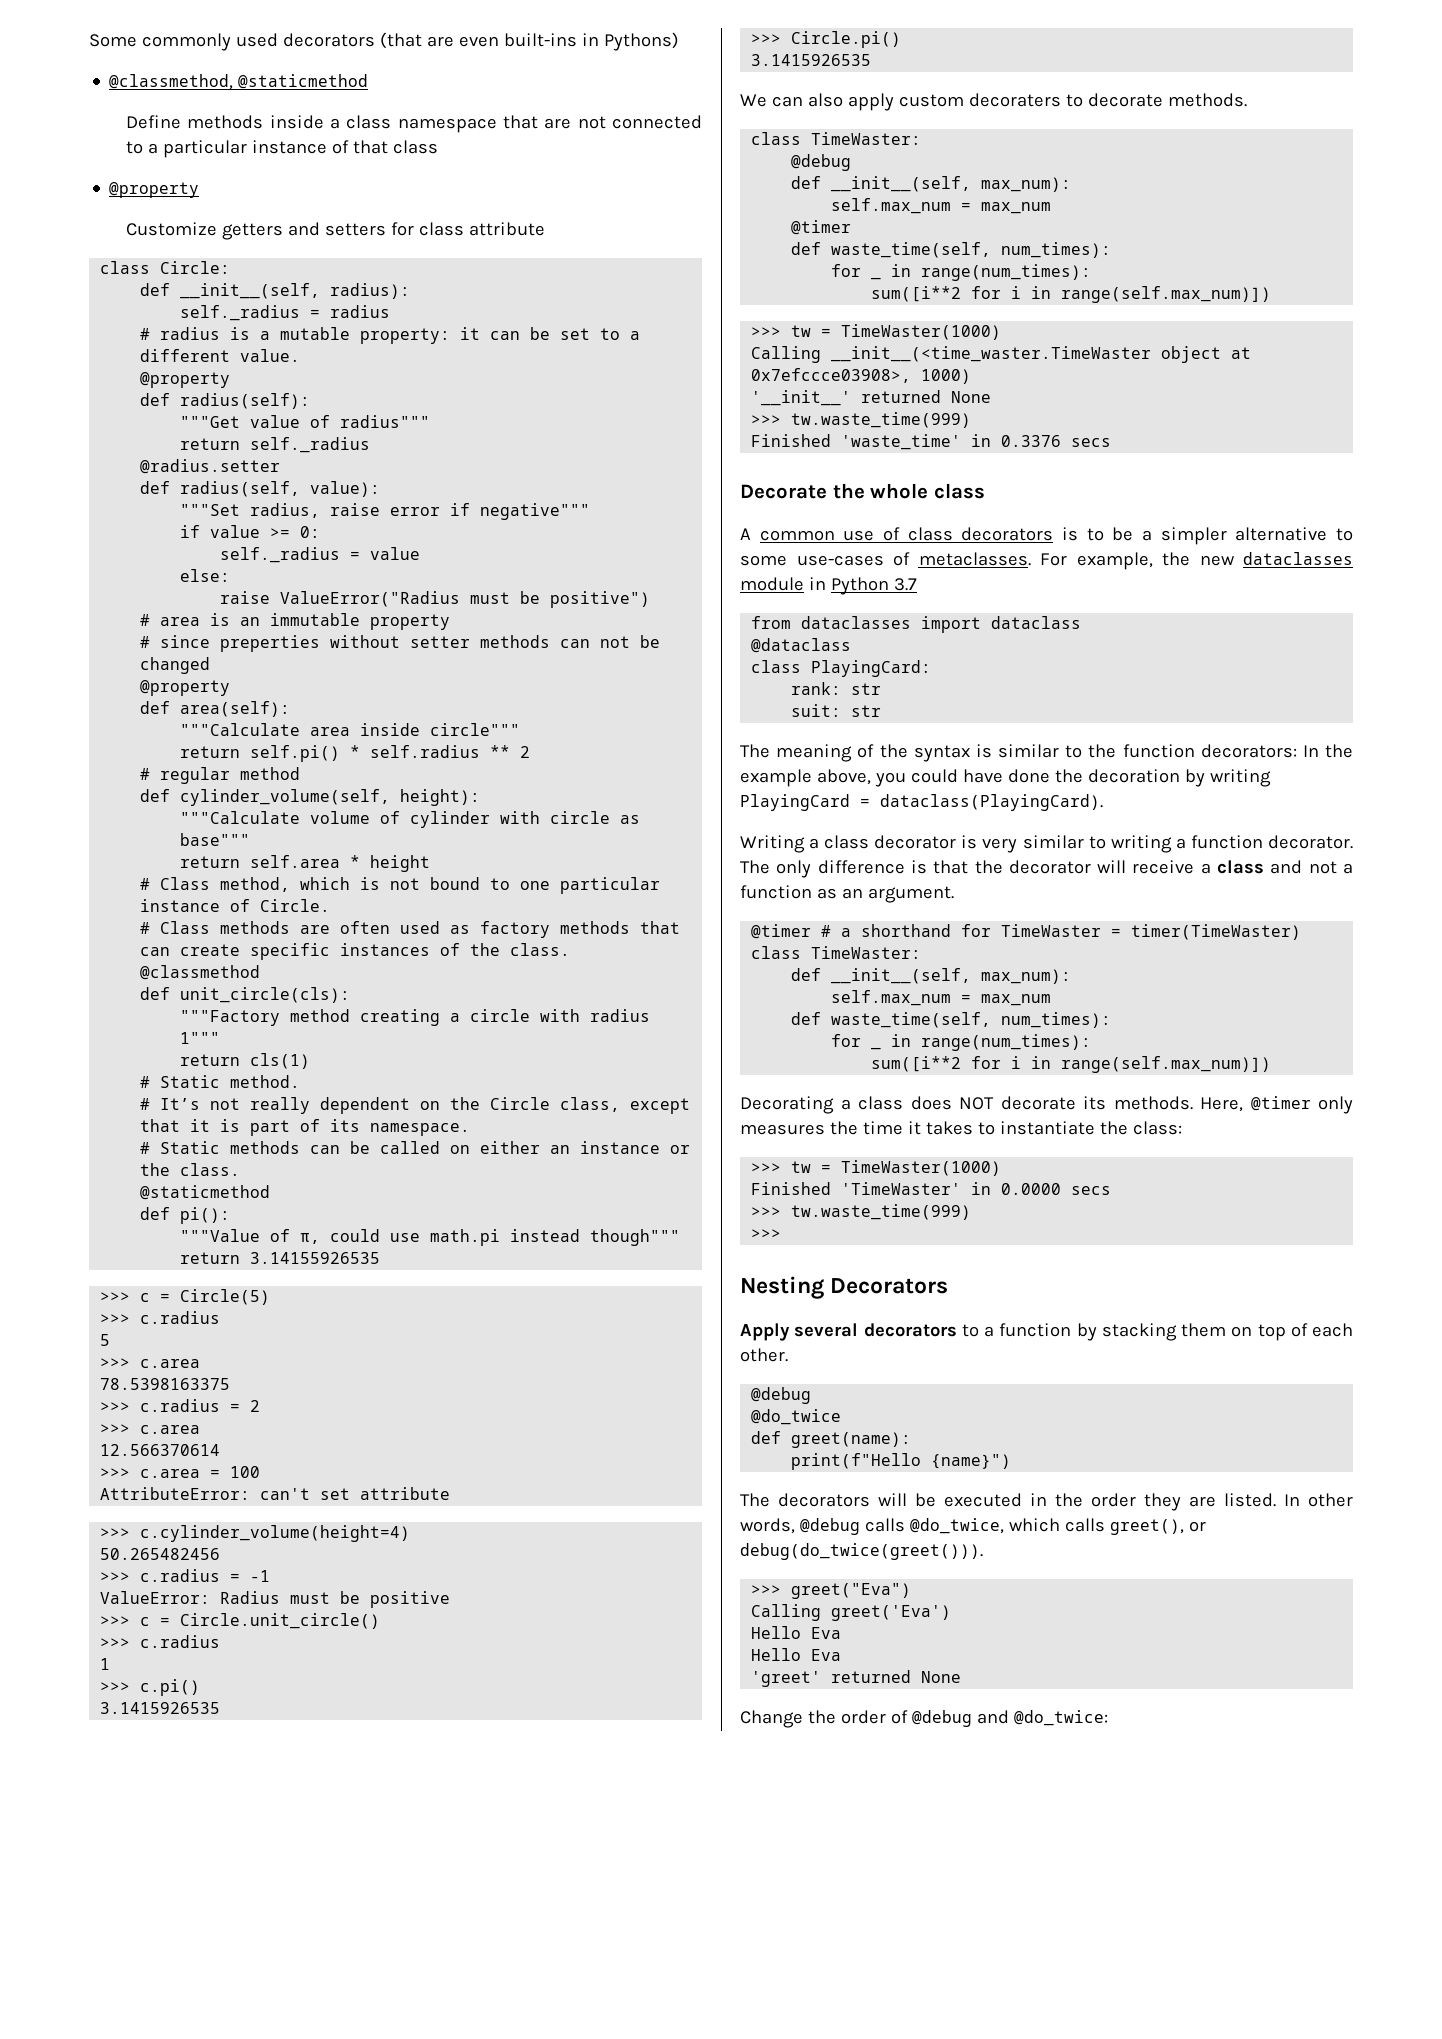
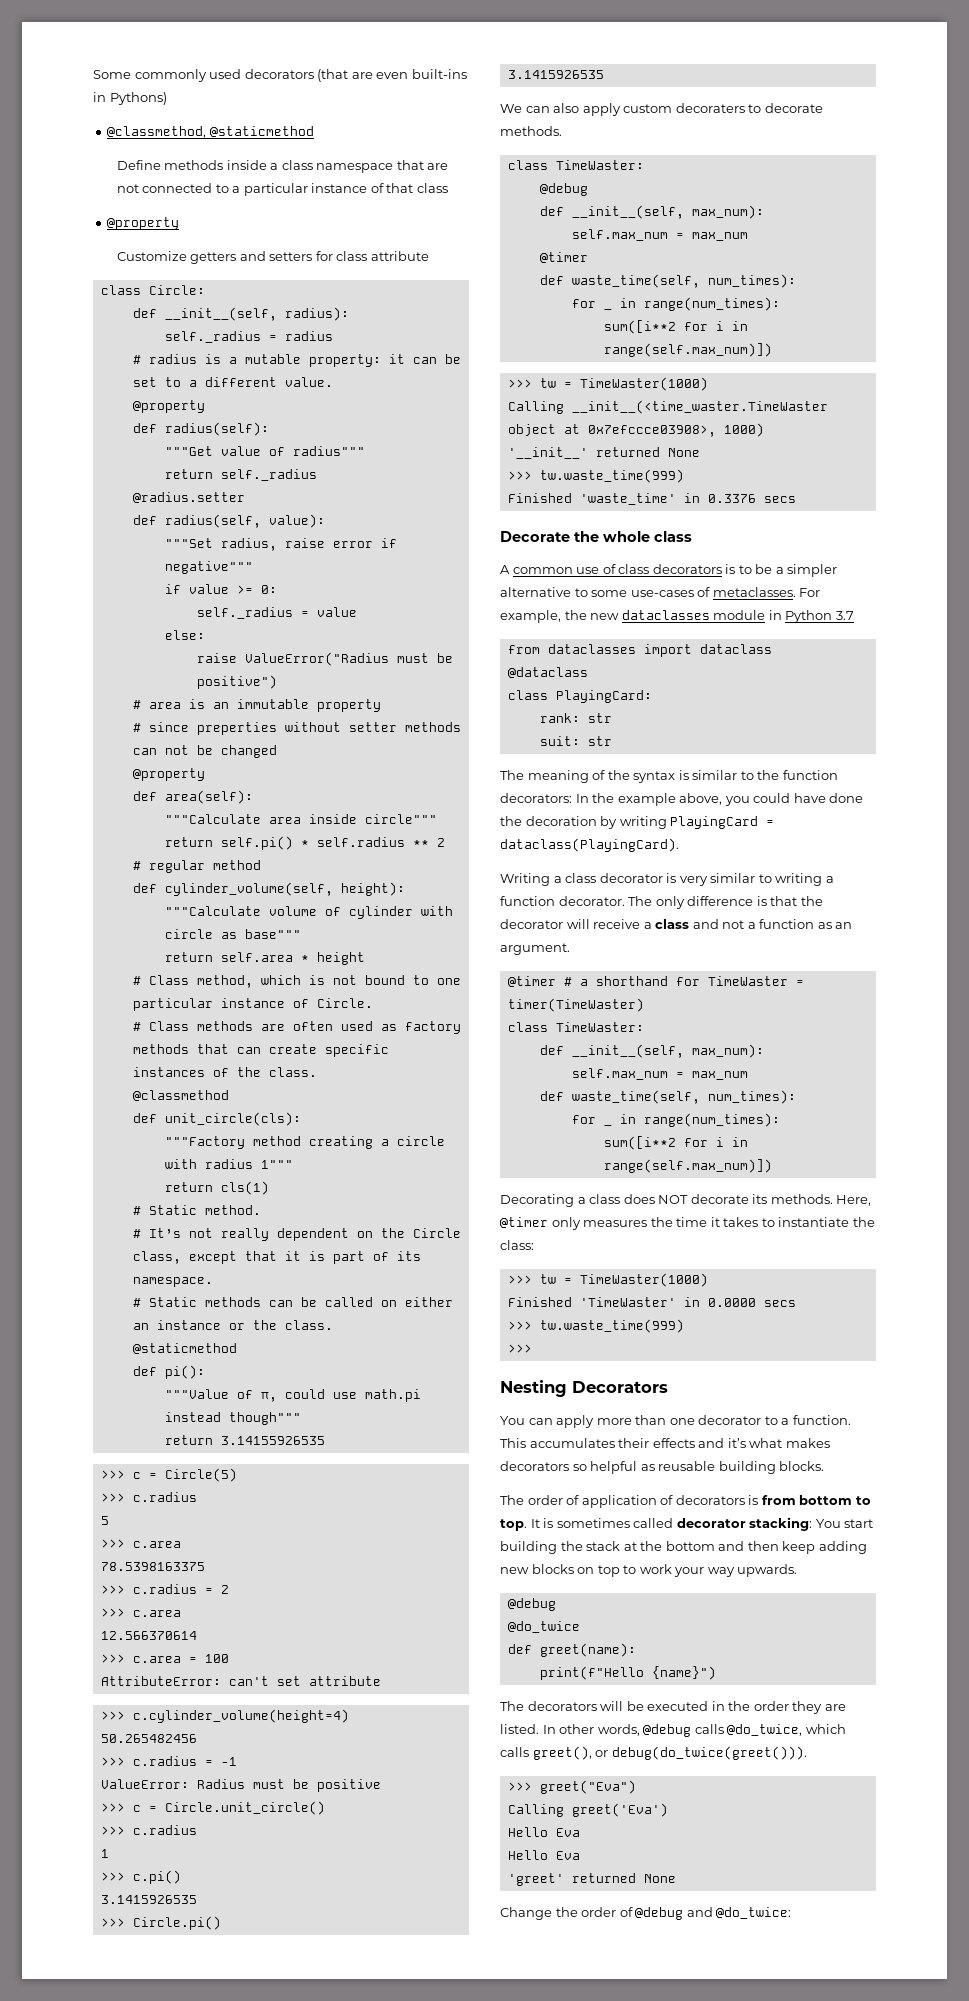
[740,1323,1353,1341] [740,1348,788,1362] Apply several decorators to a function by stacking them on top of each other. -> [500,1415,851,1428] [500,1438,830,1448] [500,1461,825,1474] [500,1495,871,1508] [500,1517,874,1531] [500,1541,867,1554] [500,1564,798,1577] You can apply more than one decorator to a function. This accumulates their effects and it’s what makes decorators so helpful as reusable building blocks. // The order of application of decorators is from bottom to top. It is sometimes called decorator stacking: You start building the stack at the bottom and then keep adding new blocks on top to work your way upwards.

